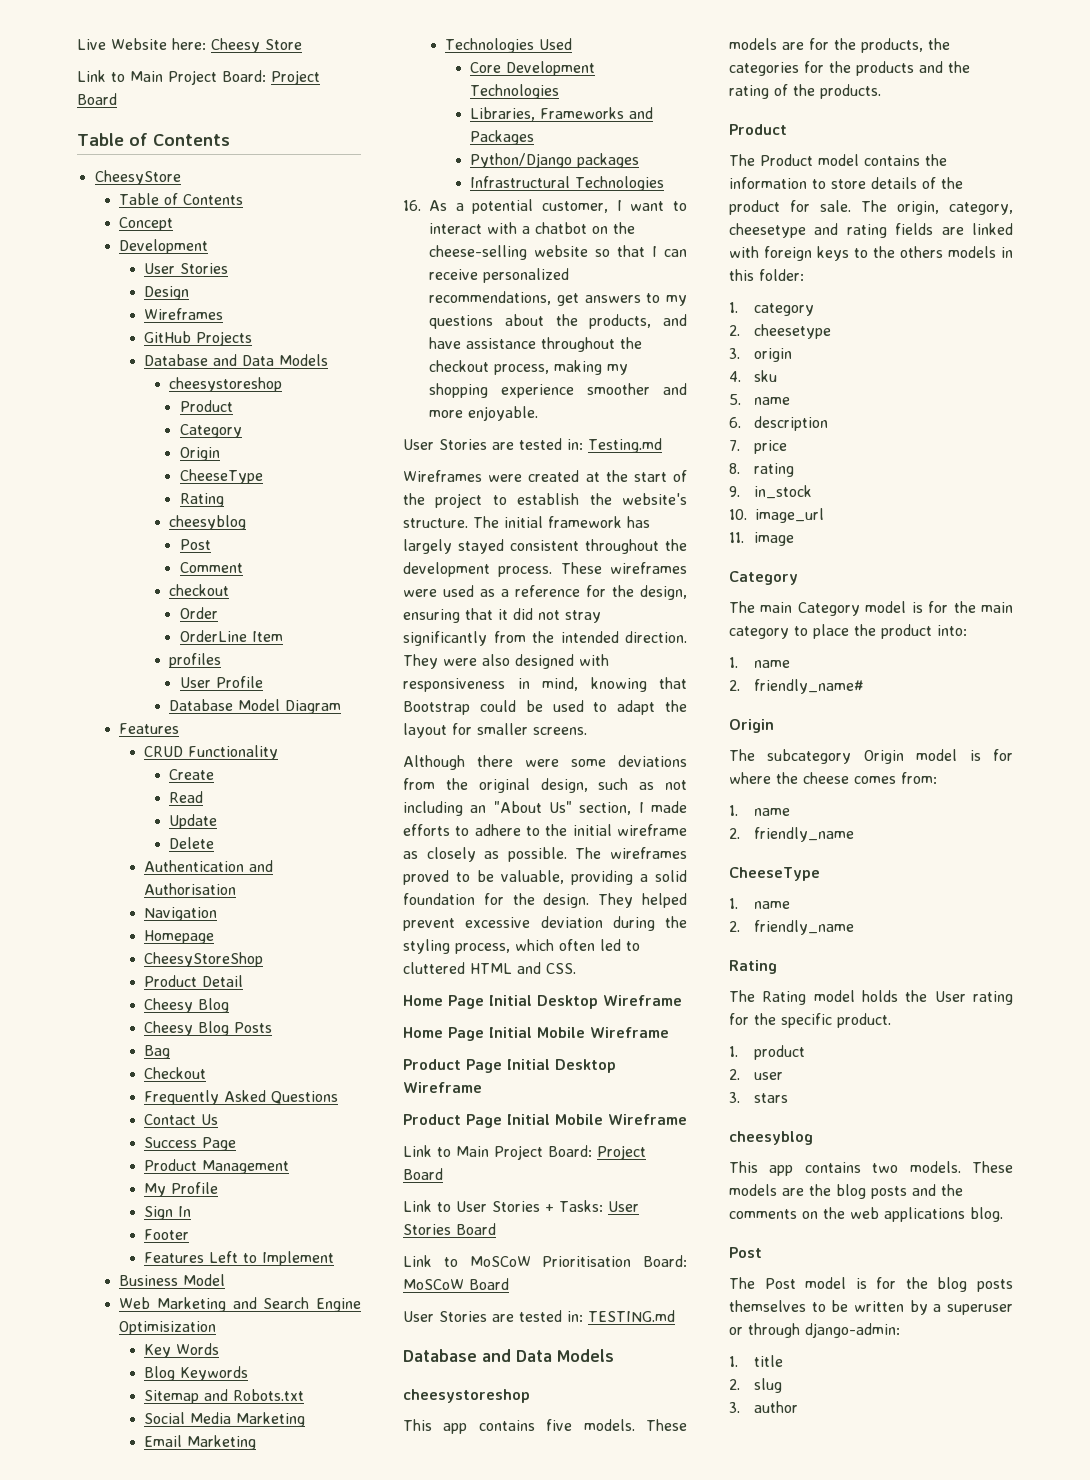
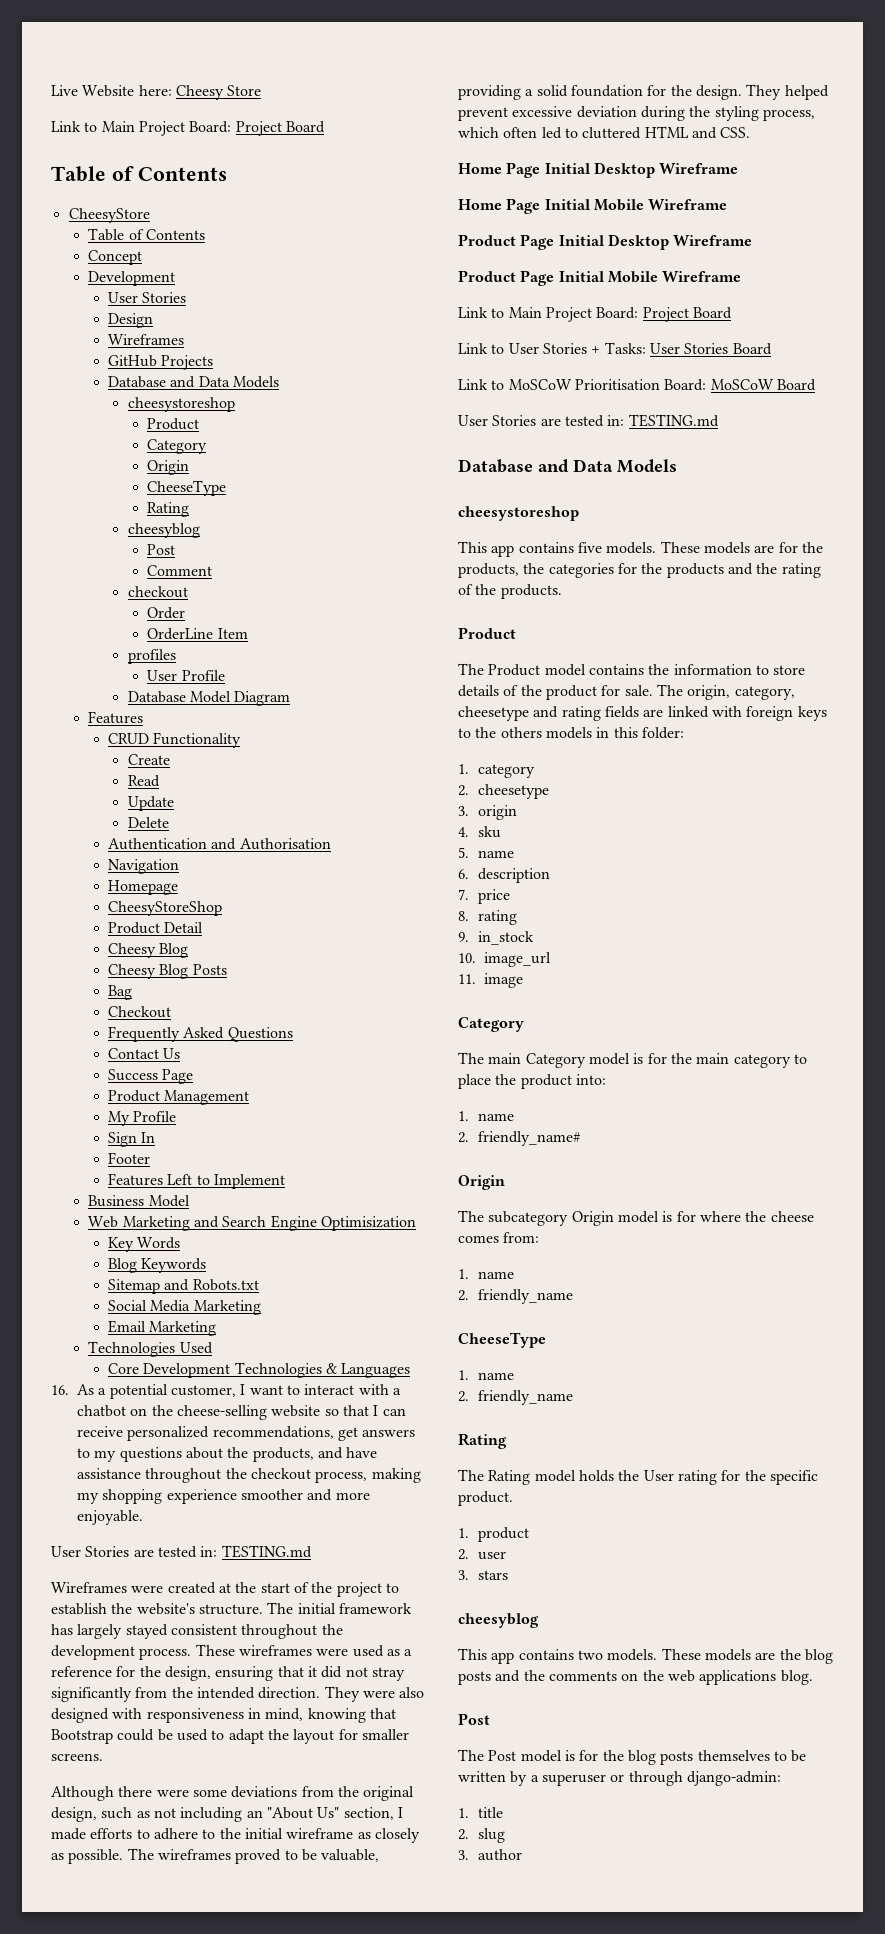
[470,107,654,121] [470,130,535,145] [470,153,640,168] [470,176,665,191] // Libraries, Frameworks and Packages // Python/Django packages // Infrastructural Technologies -> [325,1363,411,1378] & Languages
[588,438,662,453] Testing.md -> [221,1545,312,1558] TESTING.md

